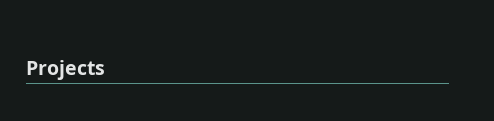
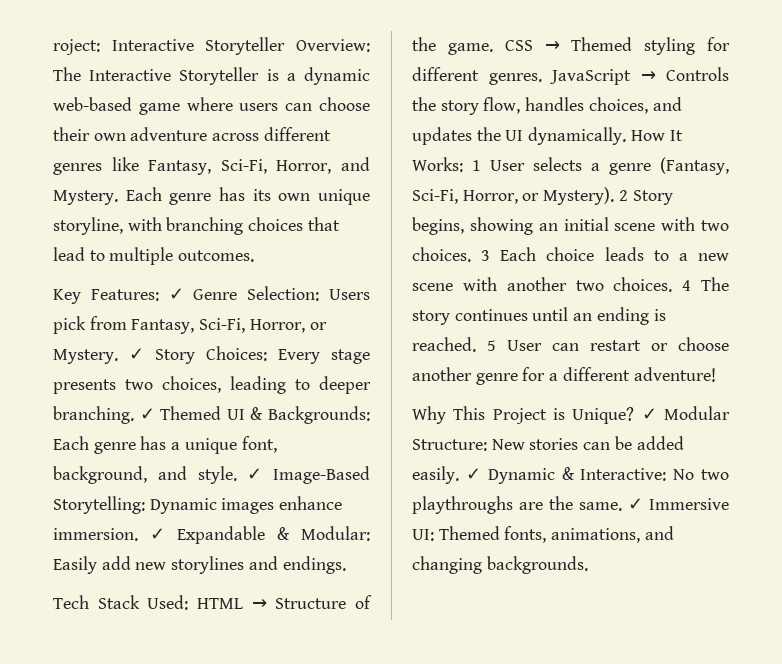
[26,60,105,80] Projects -> [53,37,371,55] [53,67,370,85] [53,97,371,115] [53,127,331,141] [53,157,370,175] [53,187,370,205] [53,217,340,235] [53,247,255,265] [53,286,371,304] [53,316,327,334] [53,346,370,364] [53,376,371,394] [53,406,370,424] [53,436,277,454] [53,466,370,484] [53,496,343,514] [53,526,370,544] [53,556,346,574] [53,595,372,610] [412,37,730,55] [412,67,729,85] [412,97,682,115] [412,127,683,145] [412,157,729,175] [412,187,673,205] [412,217,729,235] [412,247,729,262] [412,277,729,292] [412,307,666,325] [412,337,729,352] [412,367,716,385] [412,406,730,424] [412,436,684,451] [412,466,729,484] [412,496,729,514] [412,526,674,543] [412,556,588,574] roject: Interactive Storyteller Overview: The Interactive Storyteller is a dynamic web-based game where users can choose their own adventure across different genres like Fantasy, Sci-Fi, Horror, and Mystery. Each genre has its own unique storyline, with branching choices that lead to multiple outcomes. // Key Features: ✓ Genre Selection: Users pick from Fantasy, Sci-Fi, Horror, or Mystery. ✓ Story Choices: Every stage presents two choices, leading to deeper branching. ✓ Themed UI & Backgrounds: Each genre has a unique font, background, and style. ✓ Image-Based Storytelling: Dynamic images enhance immersion. ✓ Expandable & Modular: Easily add new storylines and endings. // Tech Stack Used: HTML → Structure of the game. CSS → Themed styling for different genres. JavaScript → Controls the story flow, handles choices, and updates the UI dynamically. How It Works: 1 User selects a genre (Fantasy, Sci-Fi, Horror, or Mystery). 2 Story begins, showing an initial scene with two choices. 3 Each choice leads to a new scene with another two choices. 4 The story continues until an ending is reached. 5 User can restart or choose another genre for a different adventure! // Why This Project is Unique? ✓ Modular Structure: New stories can be added easily. ✓ Dynamic & Interactive: No two playthroughs are the same. ✓ Immersive UI: Themed fonts, animations, and changing backgrounds.

